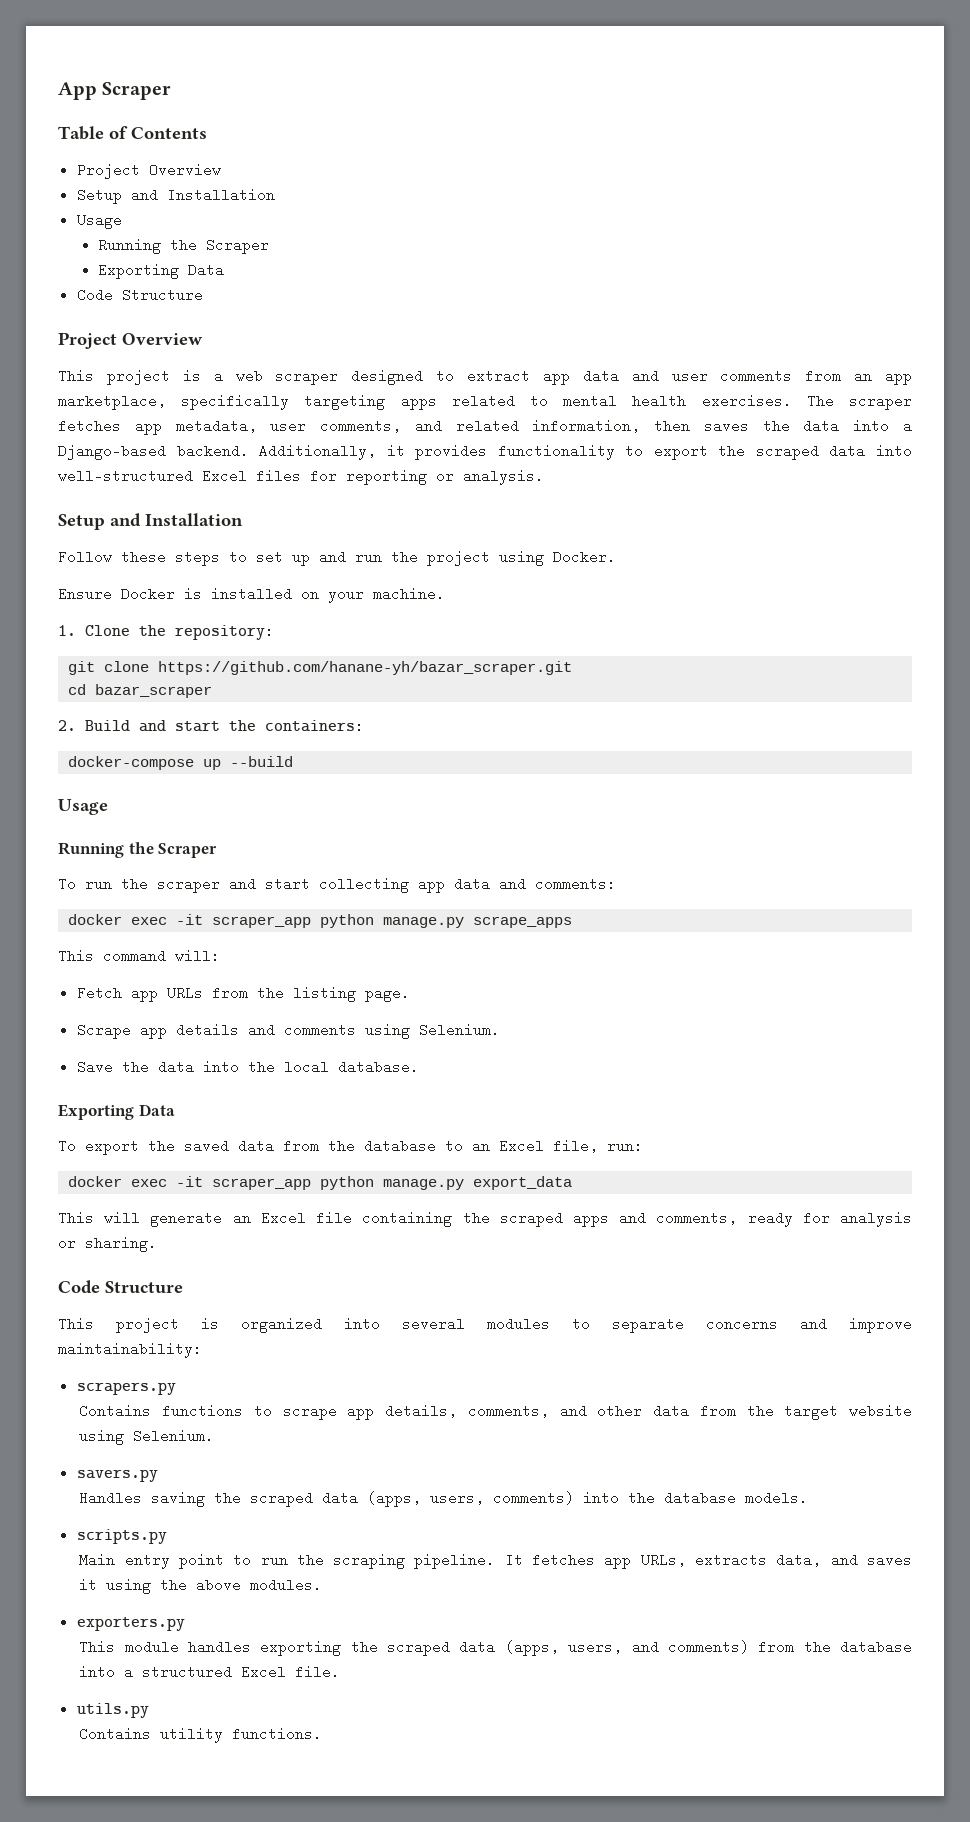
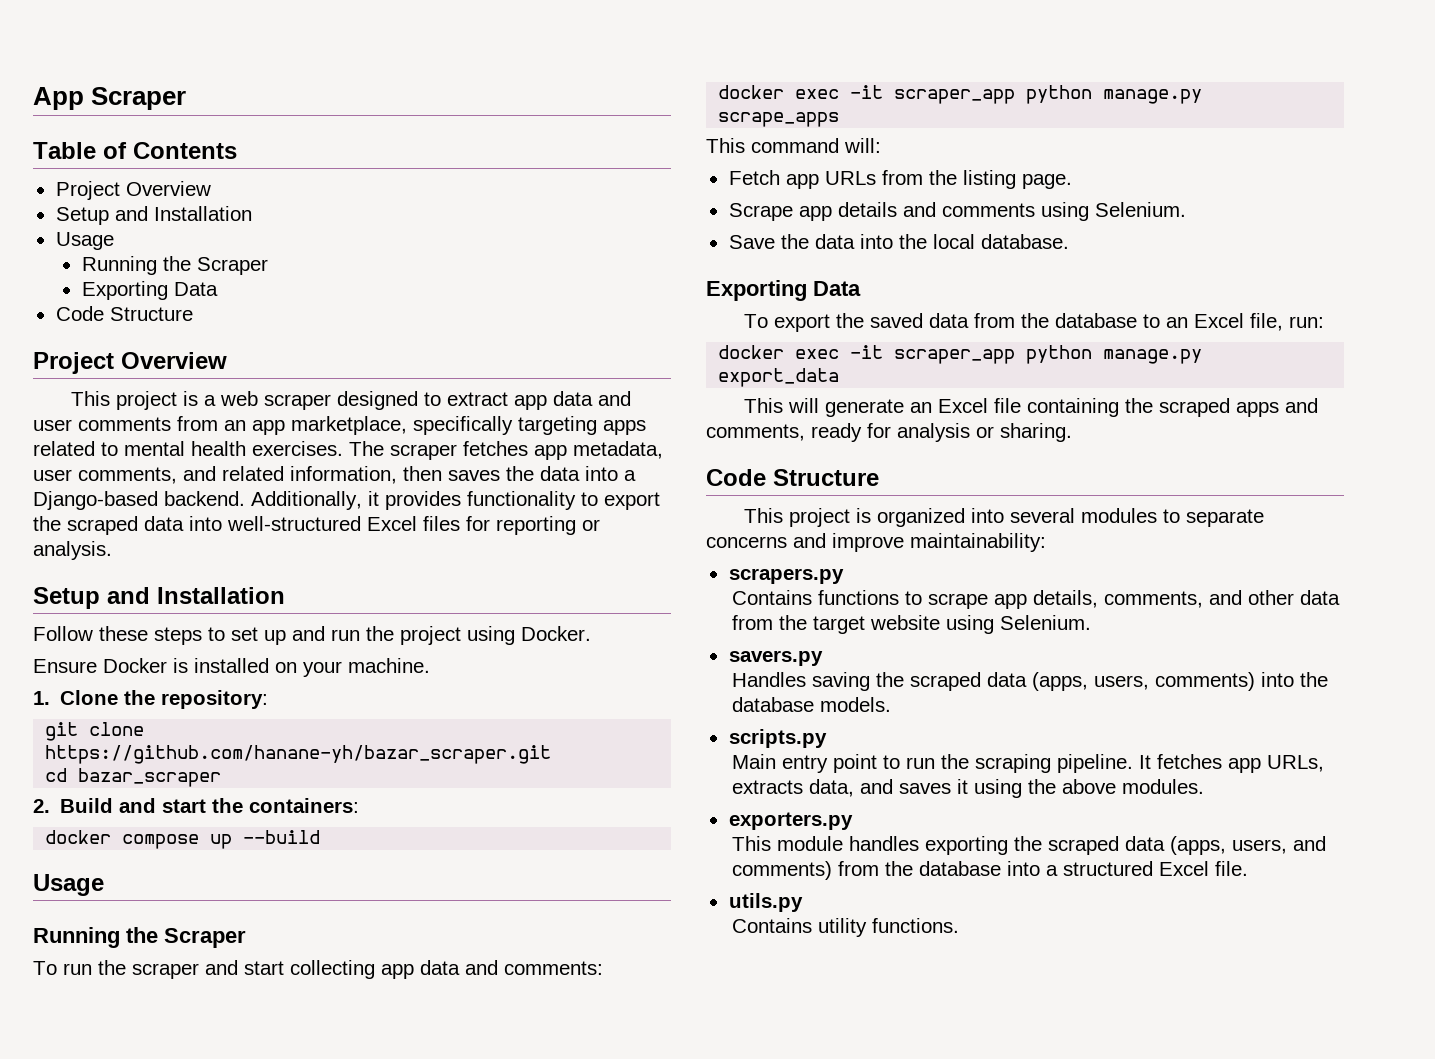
[68,756,195,770] docker-compose -> [45,830,200,849] docker compose

